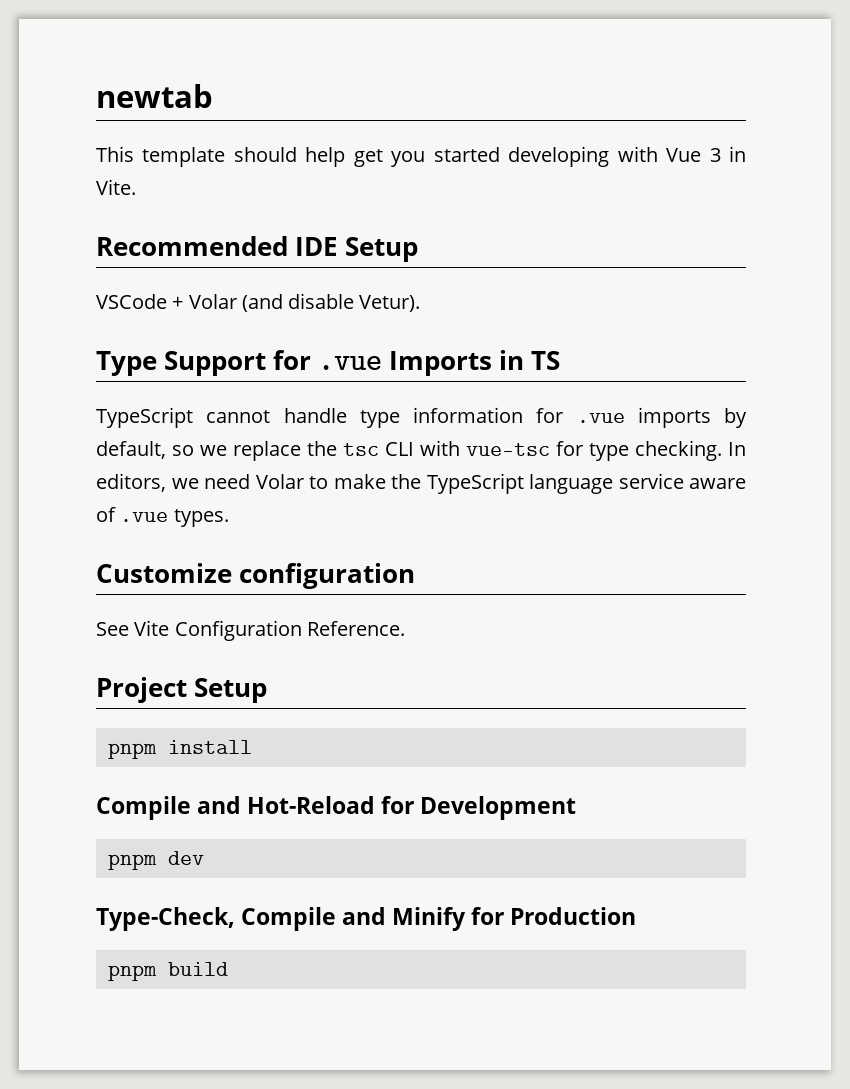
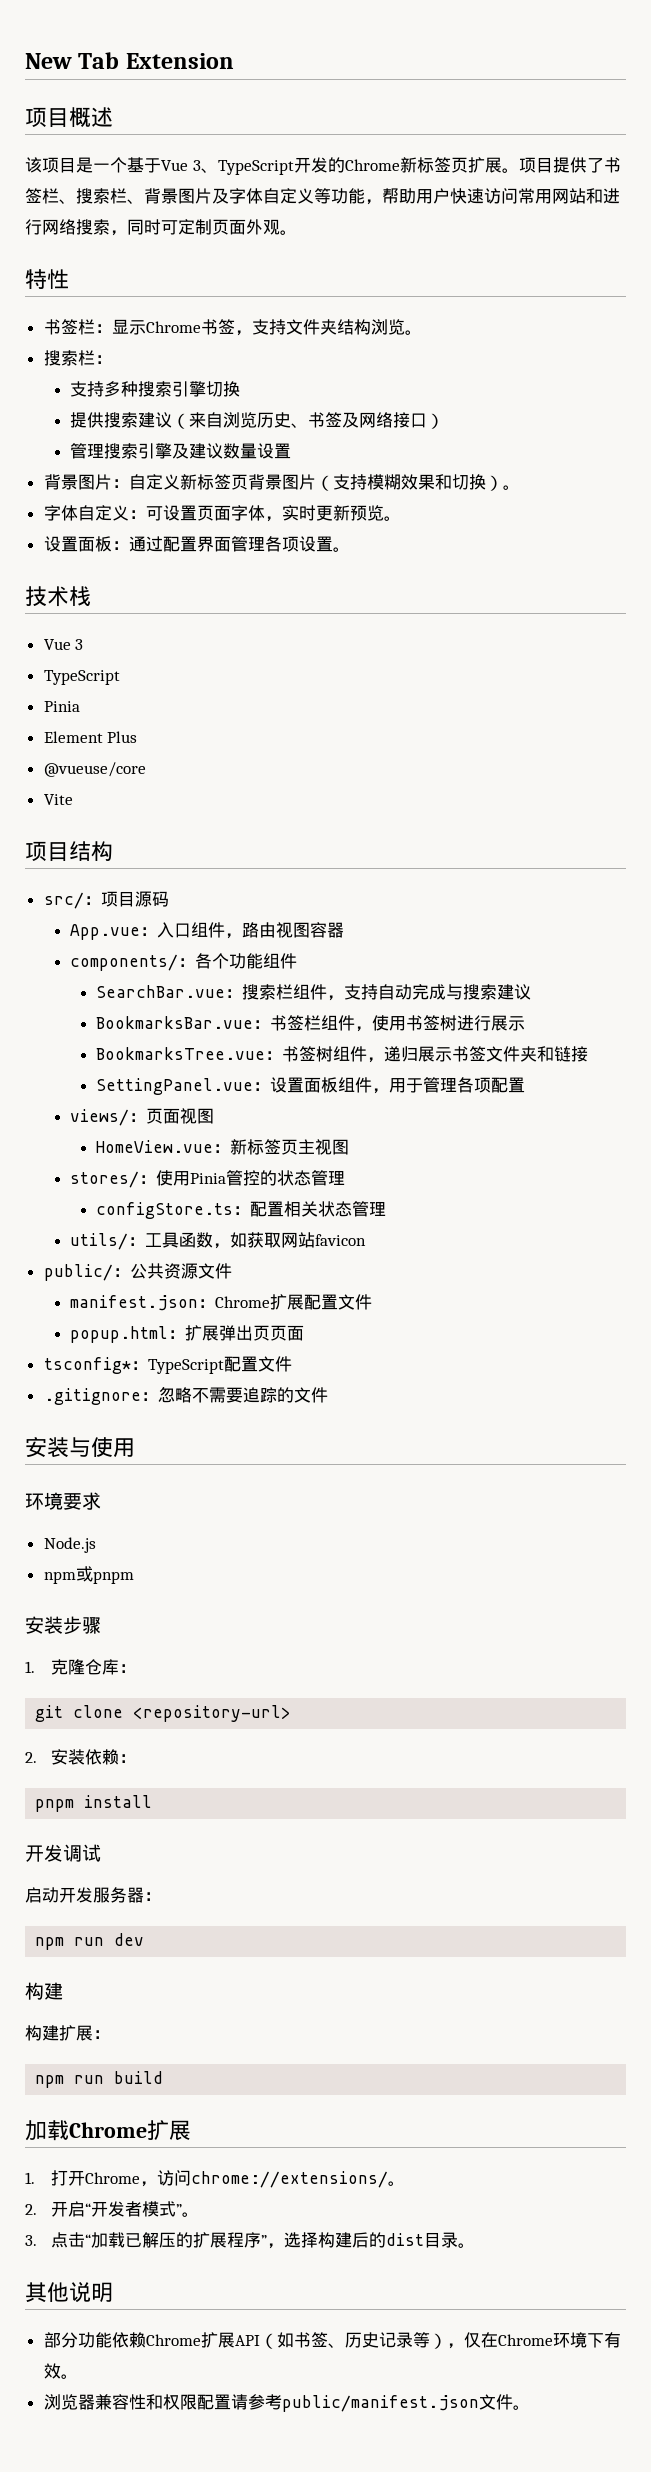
[96,84,213,108] [96,146,747,167] [96,179,136,195] [96,236,419,262] [96,293,421,312] [96,350,561,376] [96,407,747,428] [96,440,746,461] [96,473,746,494] [96,507,229,527] [96,563,416,589] [96,620,405,641] [96,677,268,703] [107,740,252,759] [96,796,577,820] [107,851,204,870] [96,907,637,931] [107,962,228,981] newtab // This template should help get you started developing with Vue 3 in Vite. // Recommended IDE Setup // VSCode + Volar (and disable Vetur). // Type Support for .vue Imports in TS // TypeScript cannot handle type information for .vue imports by default, so we replace the tsc CLI with vue-tsc for type checking. In editors, we need Volar to make the TypeScript language service aware of .vue types. // Customize configuration // See Vite Configuration Reference. // Project Setup // pnpm install // Compile and Hot-Reload for Development // pnpm dev // Type-Check, Compile and Minify for Production // pnpm build -> [25,52,234,69] [25,107,113,127] [25,157,621,175] [25,188,620,205] [25,219,297,236] [25,269,69,289] [43,319,422,336] [43,350,112,366] [69,381,240,397] [69,412,444,429] [69,443,291,459] [43,474,520,491] [43,505,401,522] [43,536,350,552] [25,586,91,607] [43,639,84,650] [43,670,120,685] [43,701,80,712] [43,731,138,743] [43,762,146,777] [43,794,73,805] [25,841,113,861] [43,891,169,909] [69,922,344,940] [69,953,297,971] [96,984,532,1001] [96,1015,526,1032] [96,1046,589,1063] [96,1077,526,1095] [69,1108,214,1126] [96,1139,350,1155] [69,1170,345,1188] [96,1201,387,1219] [69,1232,366,1250] [43,1263,232,1281] [69,1294,372,1311] [69,1325,304,1343] [43,1356,292,1374] [43,1386,328,1405] [25,1437,135,1458] [25,1492,101,1510] [43,1537,96,1553] [43,1566,134,1584] [25,1616,101,1635] [25,1659,137,1675] [35,1705,292,1722] [25,1749,137,1765] [35,1795,153,1812] [25,1844,101,1862] [25,1887,161,1903] [35,1933,145,1950] [25,1982,63,2000] [25,2025,110,2041] [35,2071,164,2088] [25,2120,191,2141] [25,2170,406,2188] [25,2201,200,2217] [25,2232,476,2249] [25,2282,113,2303] [43,2332,621,2349] [43,2363,78,2379] [43,2394,530,2412] New Tab Extension // 项目概述 // 该项目是一个基于Vue 3、TypeScript开发的Chrome新标签页扩展。项目提供了书签栏、搜索栏、背景图片及字体自定义等功能，帮助用户快速访问常用网站和进行网络搜索，同时可定制页面外观。 // 特性 // 书签栏：显示Chrome书签，支持文件夹结构浏览。 // 搜索栏： // 支持多种搜索引擎切换 // 提供搜索建议（来自浏览历史、书签及网络接口） // 管理搜索引擎及建议数量设置 // 背景图片：自定义新标签页背景图片（支持模糊效果和切换）。 // 字体自定义：可设置页面字体，实时更新预览。 // 设置面板：通过配置界面管理各项设置。 // 技术栈 // Vue 3 // TypeScript // Pinia // Element Plus // @vueuse/core // Vite // 项目结构 // src/：项目源码 // App.vue：入口组件，路由视图容器 // components/：各个功能组件 // SearchBar.vue：搜索栏组件，支持自动完成与搜索建议 // BookmarksBar.vue：书签栏组件，使用书签树进行展示 // BookmarksTree.vue：书签树组件，递归展示书签文件夹和链接 // SettingPanel.vue：设置面板组件，用于管理各项配置 // views/：页面视图 // HomeView.vue：新标签页主视图 // stores/：使用Pinia管控的状态管理 // configStore.ts：配置相关状态管理 // utils/：工具函数，如获取网站favicon // public/：公共资源文件 // manifest.json：Chrome扩展配置文件 // popup.html：扩展弹出页页面 // tsconfig*：TypeScript配置文件 // .gitignore：忽略不需要追踪的文件 // 安装与使用 // 环境要求 // Node.js // npm或pnpm // 安装步骤 // 1.克隆仓库： // git clone <repository-url> // 2.安装依赖： // pnpm install // 开发调试 // 启动开发服务器： // npm run dev // 构建 // 构建扩展： // npm run build // 加载Chrome扩展 // 1.打开Chrome，访问chrome://extensions/。 // 2.开启“开发者模式”。 // 3.点击“加载已解压的扩展程序”，选择构建后的dist目录。 // 其他说明 // 部分功能依赖Chrome扩展API（如书签、历史记录等），仅在Chrome环境下有效。 // 浏览器兼容性和权限配置请参考public/manifest.json文件。

